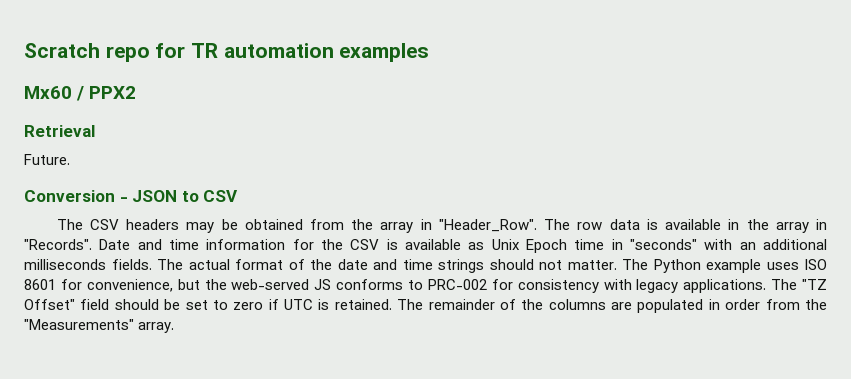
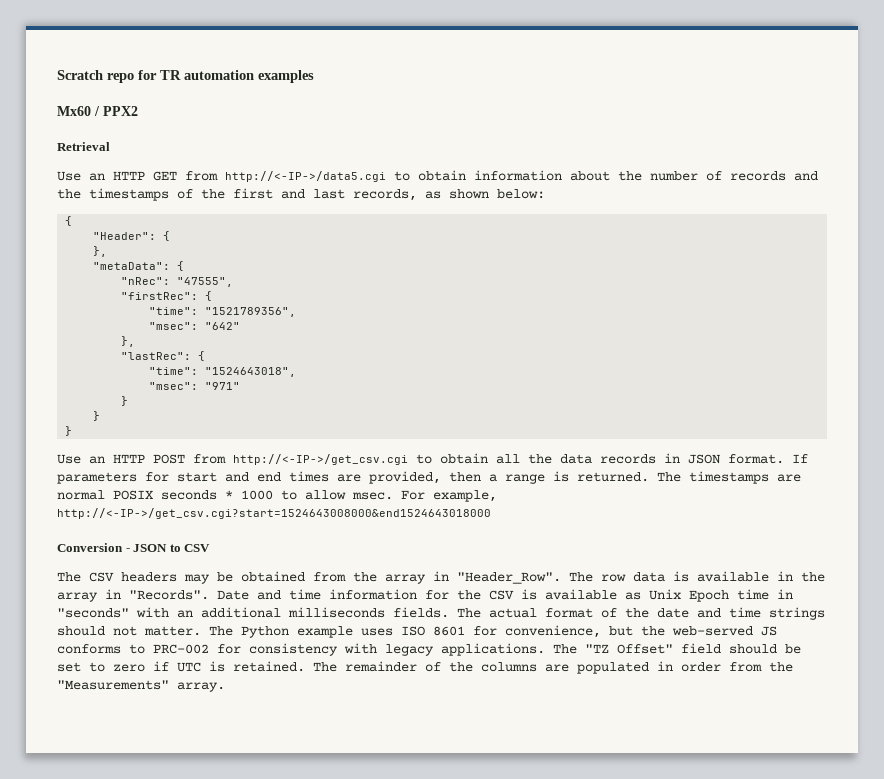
[24,154,70,165] Future. -> [57,170,818,182] [57,188,545,201] [65,216,73,226] [93,231,171,241] [93,246,108,257] [93,261,185,271] [121,277,234,287] [121,291,213,301] [149,307,297,317] [149,322,241,330] [121,336,136,347] [121,351,206,361] [149,367,297,377] [149,382,241,390] [121,396,129,406] [93,411,101,421] [65,426,73,436] [57,453,808,465] [57,471,801,484] [57,490,497,502] [57,508,491,519] Use an HTTP GET from http://<-IP->/data5.cgi to obtain information about the number of records and the timestamps of the first and last records, as shown below: // { // "Header": { // }, // "metaData": { // "nRec": "47555", // "firstRec": { // "time": "1521789356", // "msec": "642" // }, // "lastRec": { // "time": "1524643018", // "msec": "971" // } // } // } // Use an HTTP POST from http://<-IP->/get_csv.cgi to obtain all the data records in JSON format. If parameters for start and end times are provided, then a range is returned. The timestamps are normal POSIX seconds * 1000 to allow msec. For example, http://<-IP->/get_csv.cgi?start=1524643008000&end1524643018000

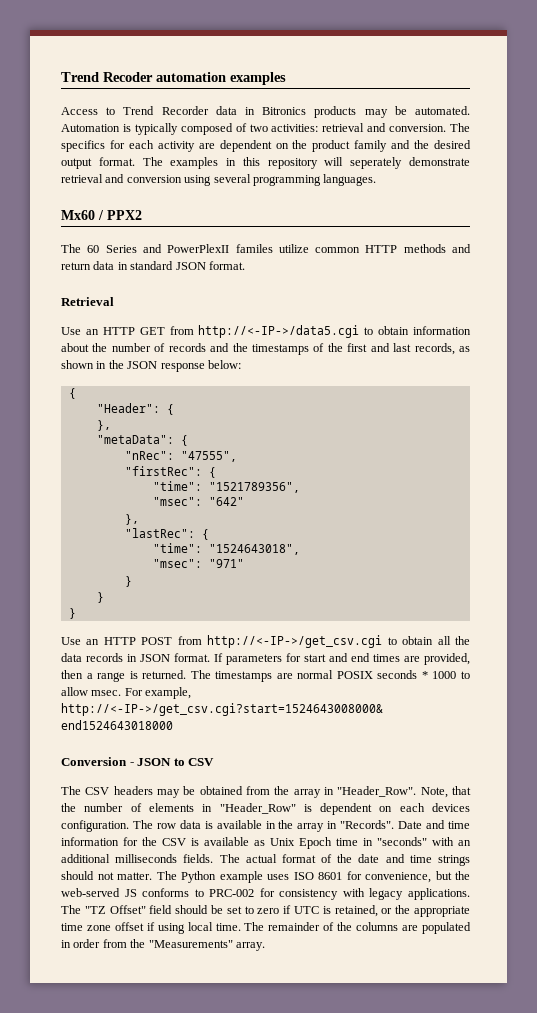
[57,70,314,83] [57,106,138,116] Scratch repo for TR automation examples // Mx60 / PPX2 -> [61,72,286,85] [61,106,470,118] [61,123,470,135] [61,140,471,152] [61,157,470,169] [61,174,377,186] [61,210,142,220] [61,244,472,253] [61,261,245,270] Trend Recoder automation examples // Access to Trend Recorder data in Bitronics products may be automated. Automation is typically composed of two activities: retrieval and conversion. The specifics for each activity are dependent on the product family and the desired output format. The examples in this repository will seperately demonstrate retrieval and conversion using several programming languages. // Mx60 / PPX2 // The 60 Series and PowerPlexII familes utilize common HTTP methods and return data in standard JSON format.
(489, 194) none -> [96,360,205,372] in the JSON response
(561, 578) none -> [420,786,471,798] [61,803,471,815] [61,820,129,832] Note, that the number of elements in "Header_Row" is dependent on each devices configuration.
[233,661,305,672] retained. -> [334,905,471,917] [61,922,241,934] retained, or the appropriate time zone offset if using local time.

